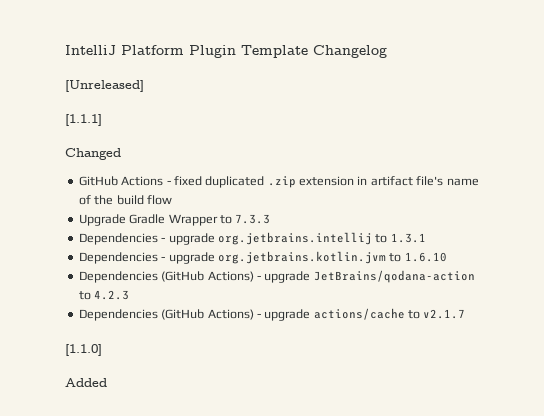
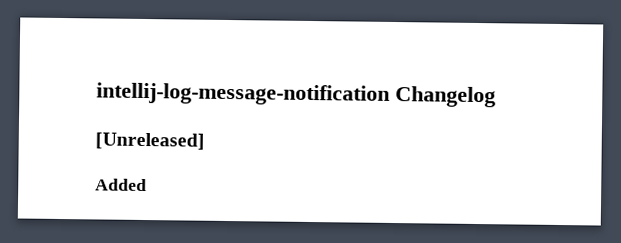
[65,45,387,58] [65,80,144,92] [65,114,102,126] [65,148,121,160] [78,176,479,188] [78,195,172,205] [78,214,271,226] [78,232,426,245] [78,251,447,264] [78,270,475,283] [78,290,130,300] [78,308,466,321] [65,344,102,356] IntelliJ Platform Plugin Template Changelog // [Unreleased] // [1.1.1] // Changed // GitHub Actions - fixed duplicated .zip extension in artifact file's name of the build flow // Upgrade Gradle Wrapper to 7.3.3 // Dependencies - upgrade org.jetbrains.intellij to 1.3.1 // Dependencies - upgrade org.jetbrains.kotlin.jvm to 1.6.10 // Dependencies (GitHub Actions) - upgrade JetBrains/qodana-action to 4.2.3 // Dependencies (GitHub Actions) - upgrade actions/cache to v2.1.7 // [1.1.0] -> [96,82,496,108] [95,132,205,150] intellij-log-message-notification Changelog // [Unreleased]

